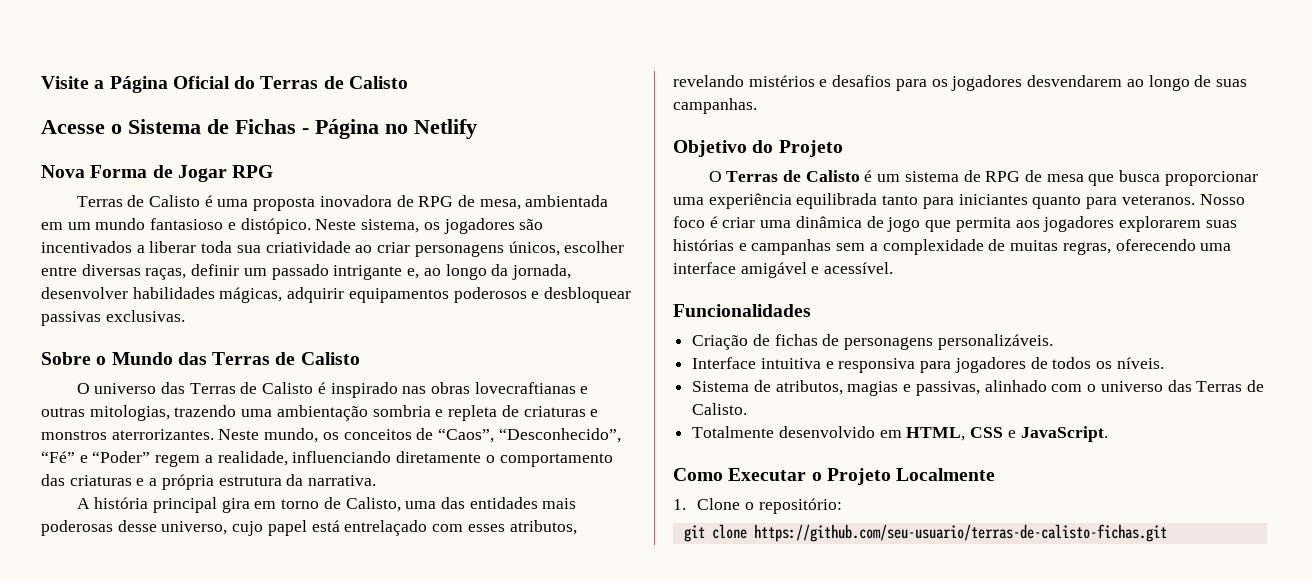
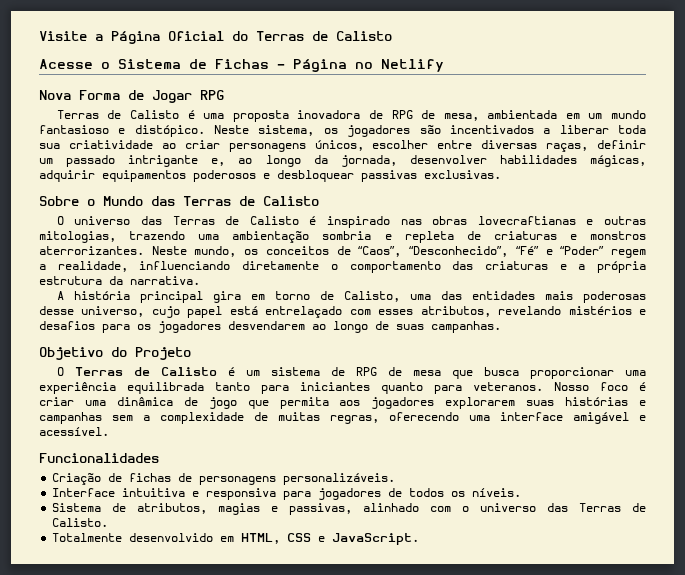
[673,468,996,485] [673,498,842,514] [683,524,1167,542] // Como Executar o Projeto Localmente // 1. Clone o repositório: // git clone https://github.com/seu-usuario/terras-de-calisto-fichas.git -> (420, 539) none

